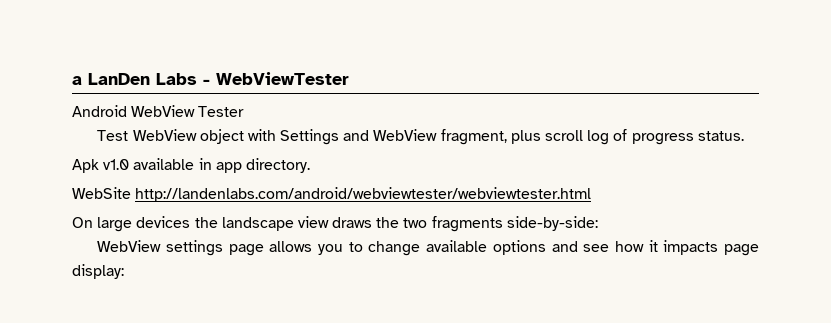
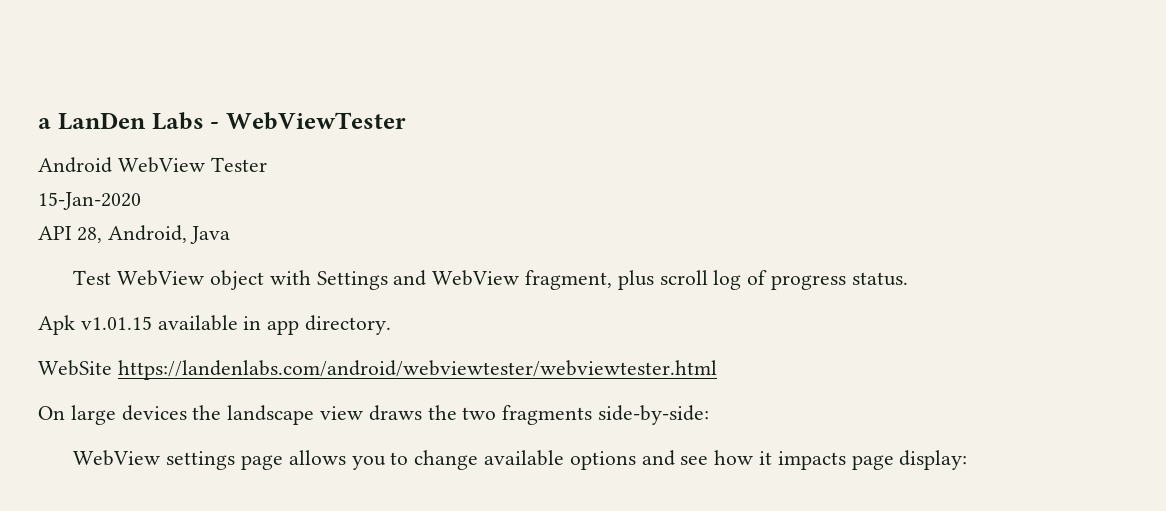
(245, 111) none -> [38,192,141,210] [38,225,231,244] // 15-Jan-2020 // API 28, Android, Java
[103,159,130,170] v1.0 -> [80,316,152,330] v1.01.15
[135,187,592,202] http://landenlabs.com/android/webviewtester/webviewtester.html -> [117,360,717,380] https://landenlabs.com/android/webviewtester/webviewtester.html

